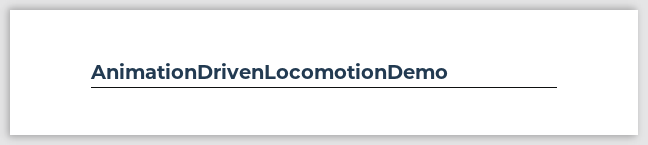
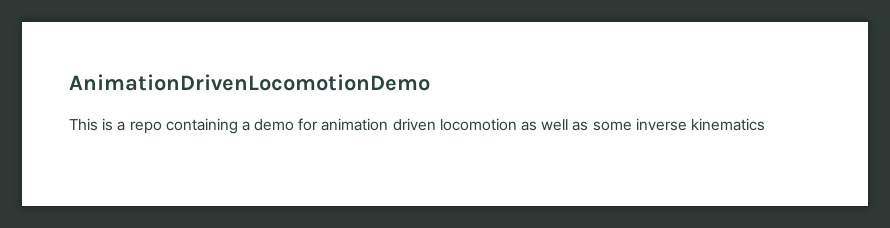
(448, 71) none -> [69,118,765,134] // This is a repo containing a demo for animation driven locomotion as well as some inverse kinematics

